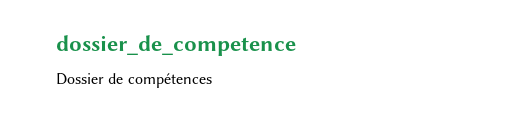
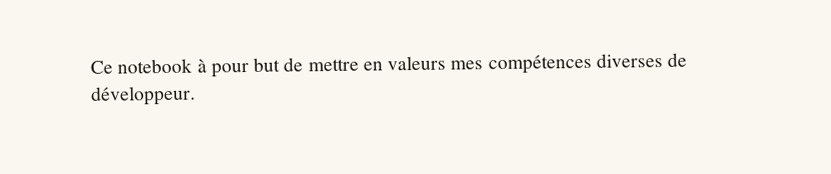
[56,35,296,56] [56,73,212,88] dossier_de_competence // Dossier de compétences -> [90,52,688,78] [90,85,196,106] Ce notebook à pour but de mettre en valeurs mes compétences diverses de développeur.

